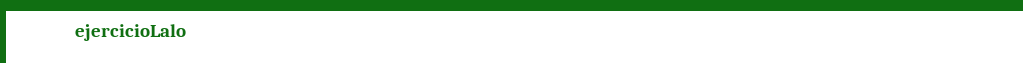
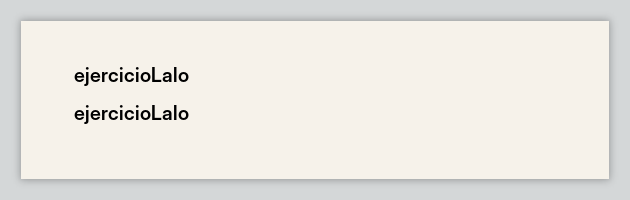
[75,24,186,41] ejercicioLalo -> [74,67,189,86] [74,105,189,124] ejercicioLalo // ejercicioLalo

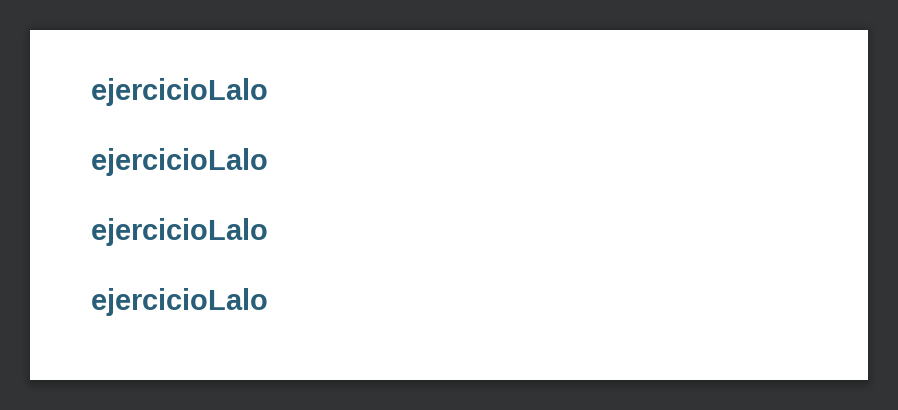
[74,67,189,86] [74,105,189,124] ejercicioLalo // ejercicioLalo -> [91,78,268,106] [91,148,268,176] [91,218,268,246] [91,288,268,316] ejercicioLalo // ejercicioLalo // ejercicioLalo // ejercicioLalo

